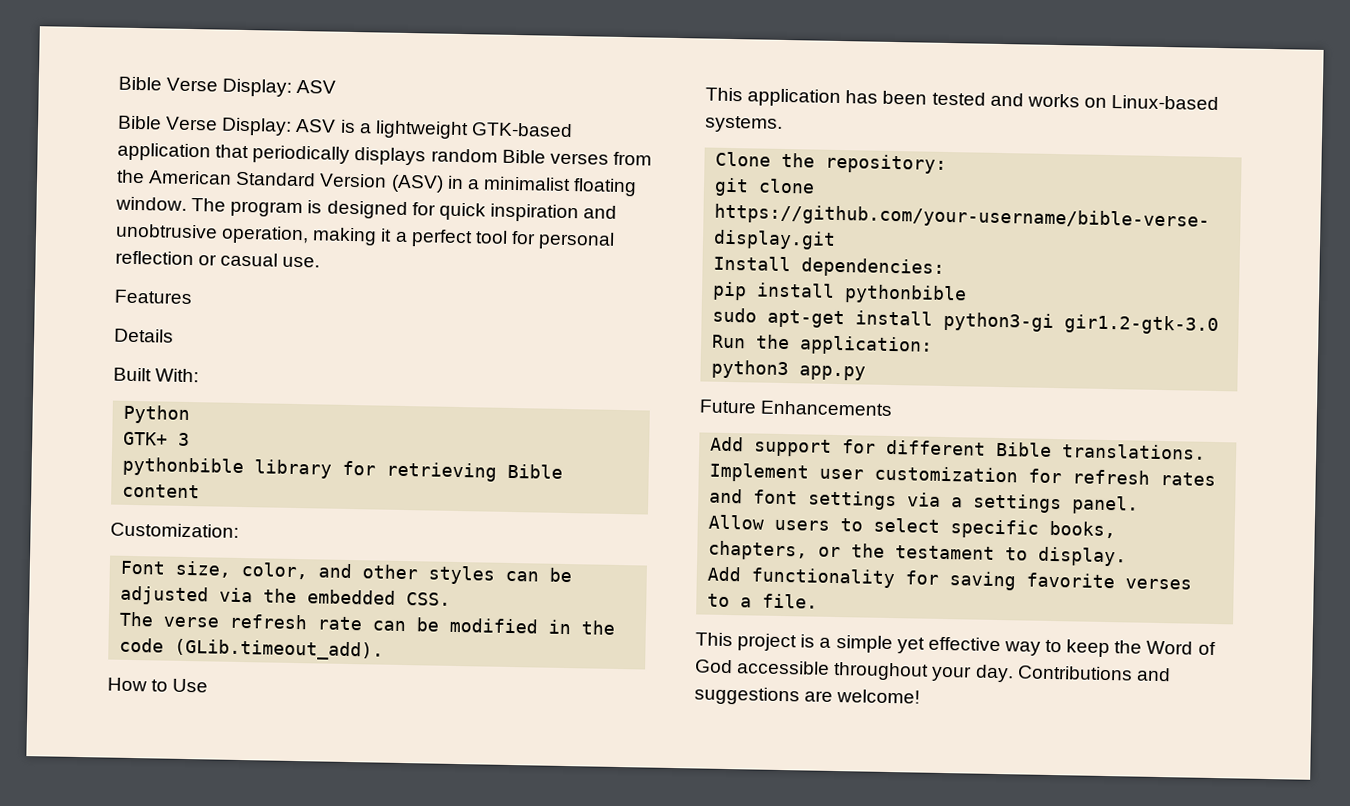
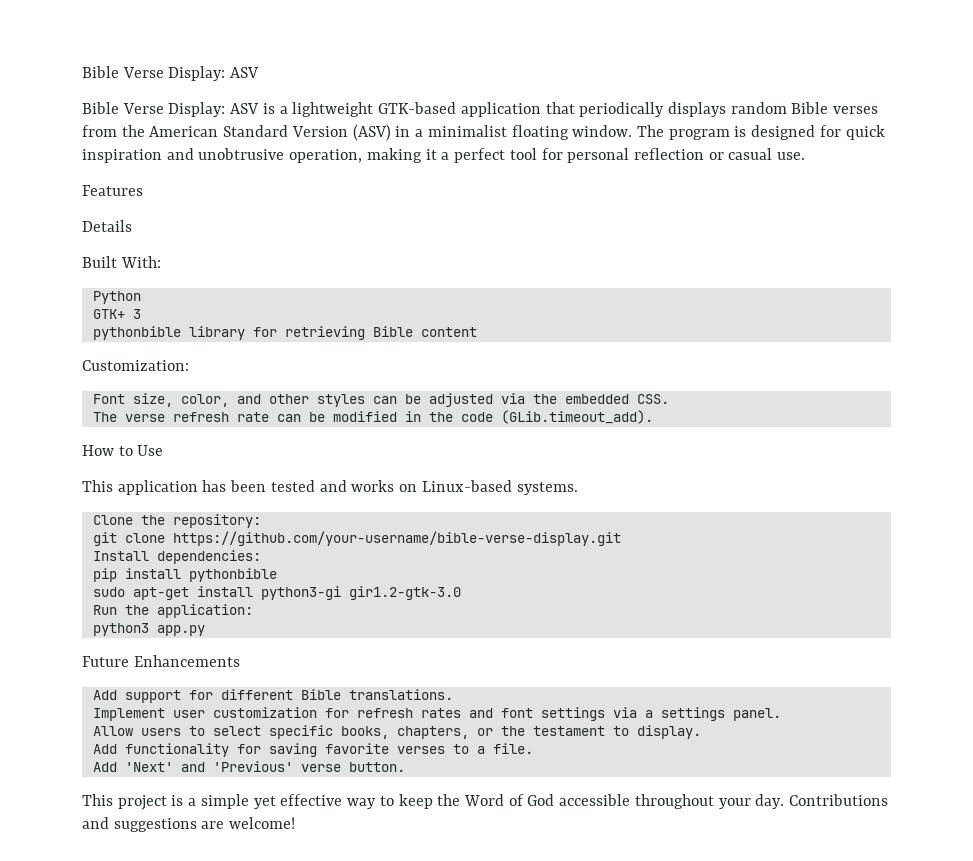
(819, 601) none -> [92,761,405,772] // Add 'Next' and 'Previous' verse button.

